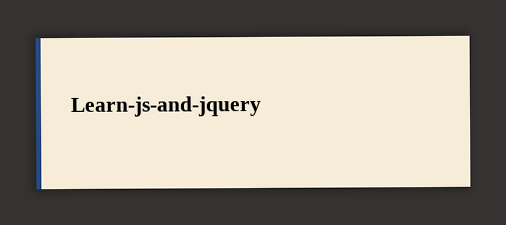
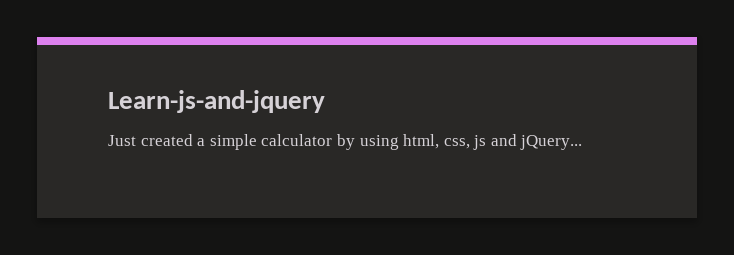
(262, 106) none -> [108,134,583,150] // Just created a simple calculator by using html, css, js and jQuery...

